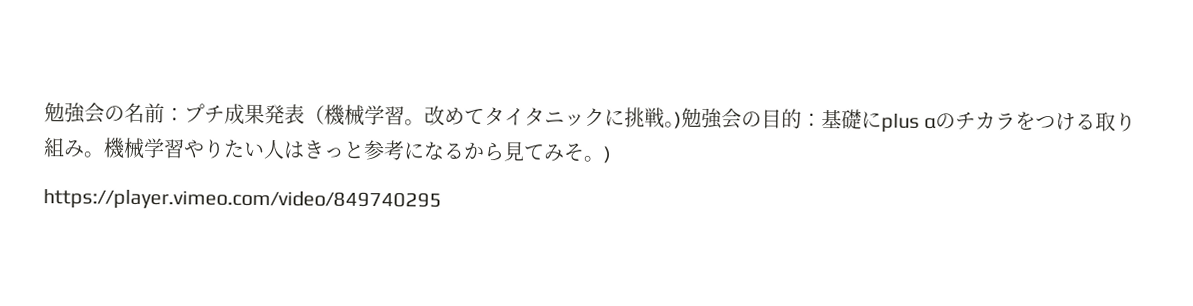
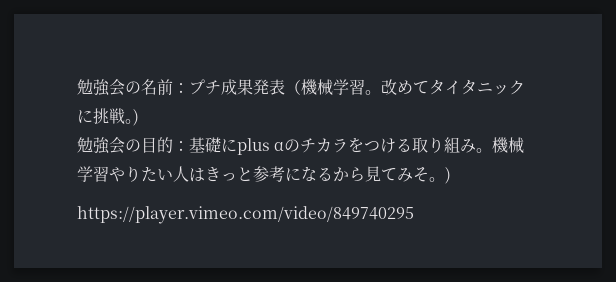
(682, 120) none -> (139, 117) //

